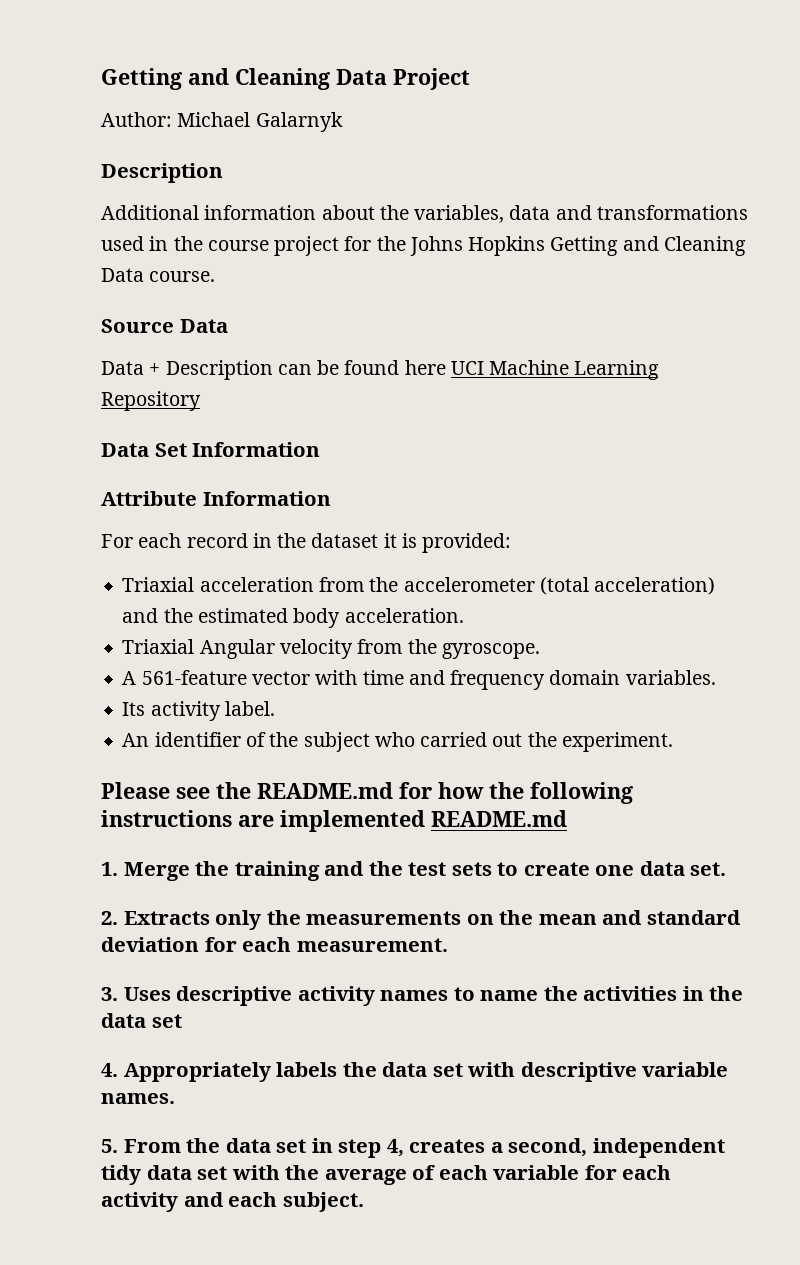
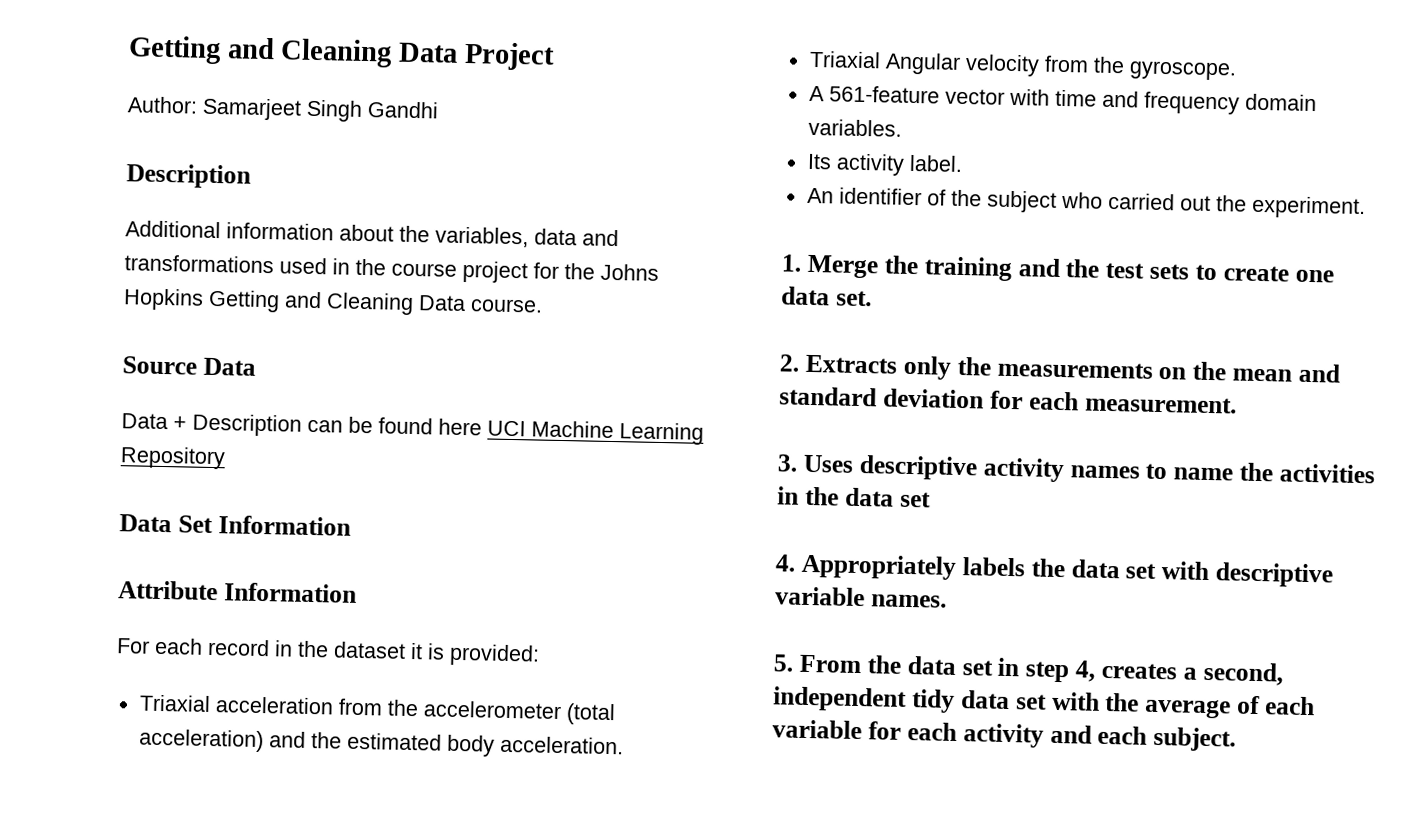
[177,112,343,132] Michael Galarnyk -> [202,97,439,122] Samarjeet Singh Gandhi
[101,782,633,804] [101,810,567,832] // Please see the README.md for how the following instructions are implemented README.md -> (1366, 207) none

